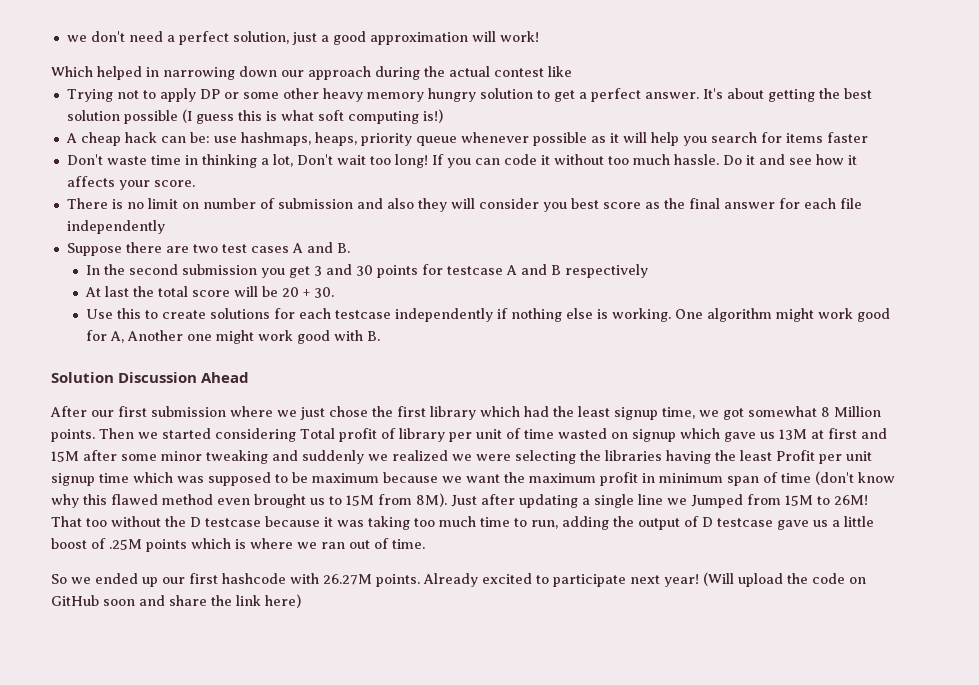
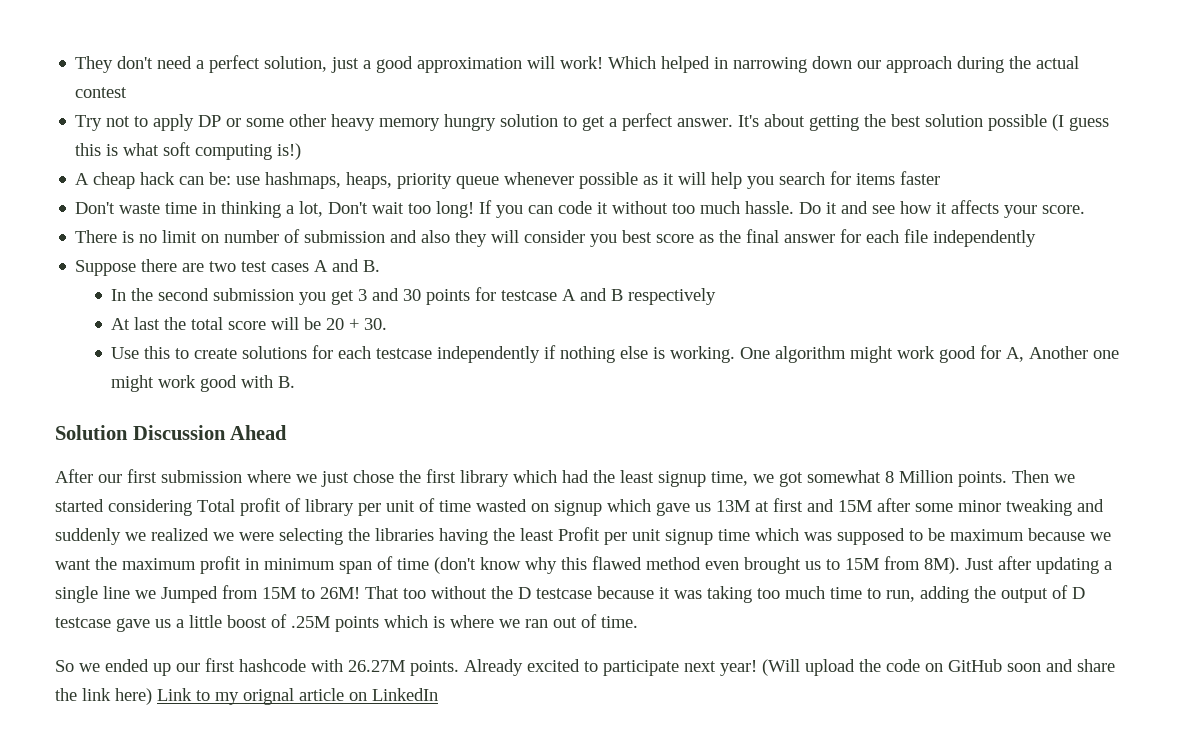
[66,35,87,42] we -> [75,56,114,73] They
(539, 36) // -> (604, 62) none
[548,66,572,77] [66,89,113,102] like // Trying -> [75,115,103,131] // Try
(301, 601) none -> [157,688,438,705] Link to my orignal article on LinkedIn

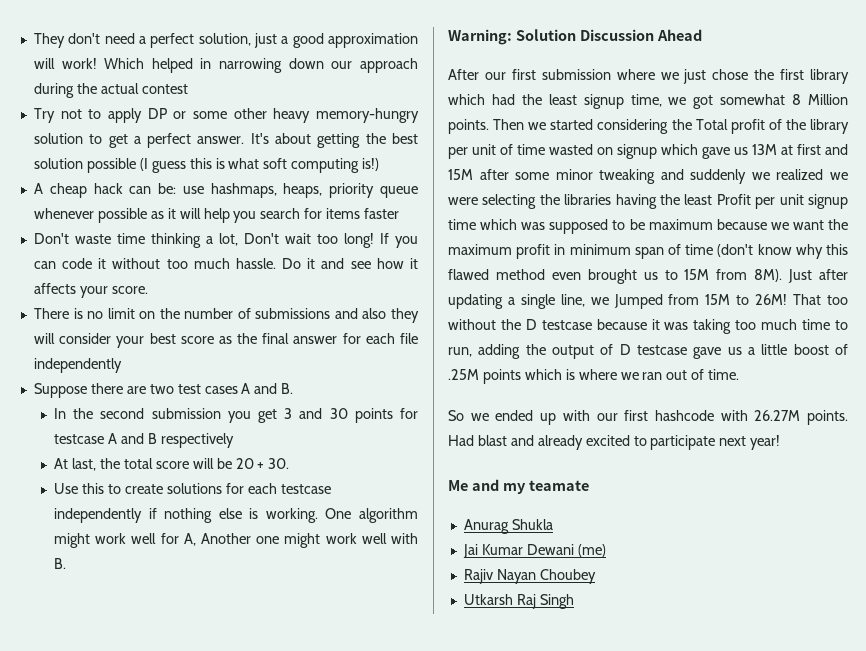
[379,114,497,131] memory hungry -> [316,108,419,123] memory-hungry
[202,202,217,214] in -> (145, 238) none
(220, 238) none -> [159,308,180,319] the
[304,230,386,243] submission -> [255,308,331,319] submissions
[590,234,618,247] you -> [116,336,145,348] your
[134,317,161,330] last -> [72,458,97,471] last,
[939,346,977,363] good -> [131,533,157,544] well
[200,375,238,392] good -> [361,533,387,544] well
(296, 382) none -> [448,29,512,45] Warning:
(192, 507) none -> [671,119,692,130] the
(301, 505) none -> [785,119,806,130] the
[103,586,130,599] line -> [560,294,585,307] line,
(171, 669) none -> [562,410,590,421] with
[464,659,523,676] Already -> [448,435,583,450] Had blast and already
[762,659,1115,676] [55,688,438,705] (Will upload the code on GitHub soon and share the link here) Link to my orignal article on LinkedIn -> [448,479,589,494] [463,519,553,534] [462,544,606,558] [463,569,596,584] [463,594,574,609] // Me and my teamate // Anurag Shukla // Jai Kumar Dewani (me) // Rajiv Nayan Choubey // Utkarsh Raj Singh

